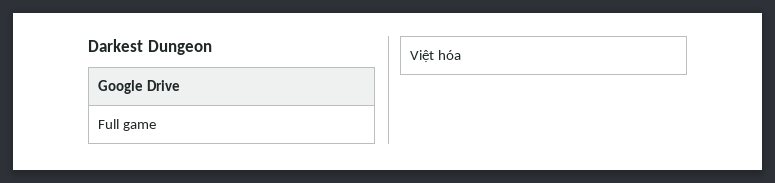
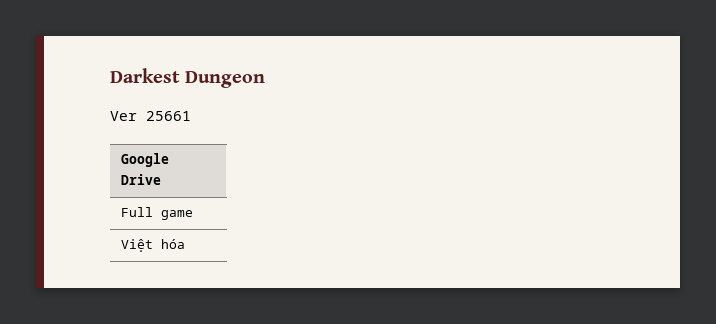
(212, 47) none -> [110,111,191,121] // Ver 25661

